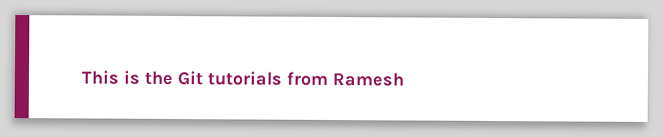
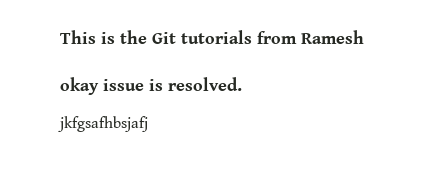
(404, 79) none -> [60,77,242,95] [58,116,148,132] // okay issue is resolved. // jkfgsafhbsjafj

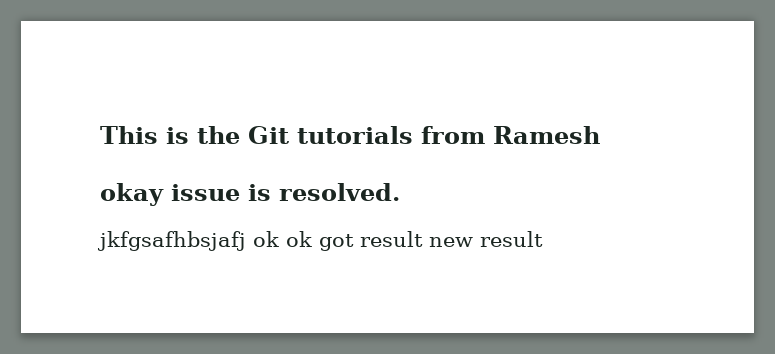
(148, 124) none -> [253,231,543,251] ok ok got result new result

